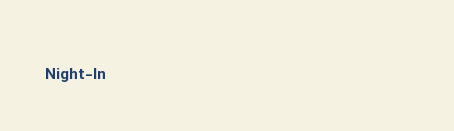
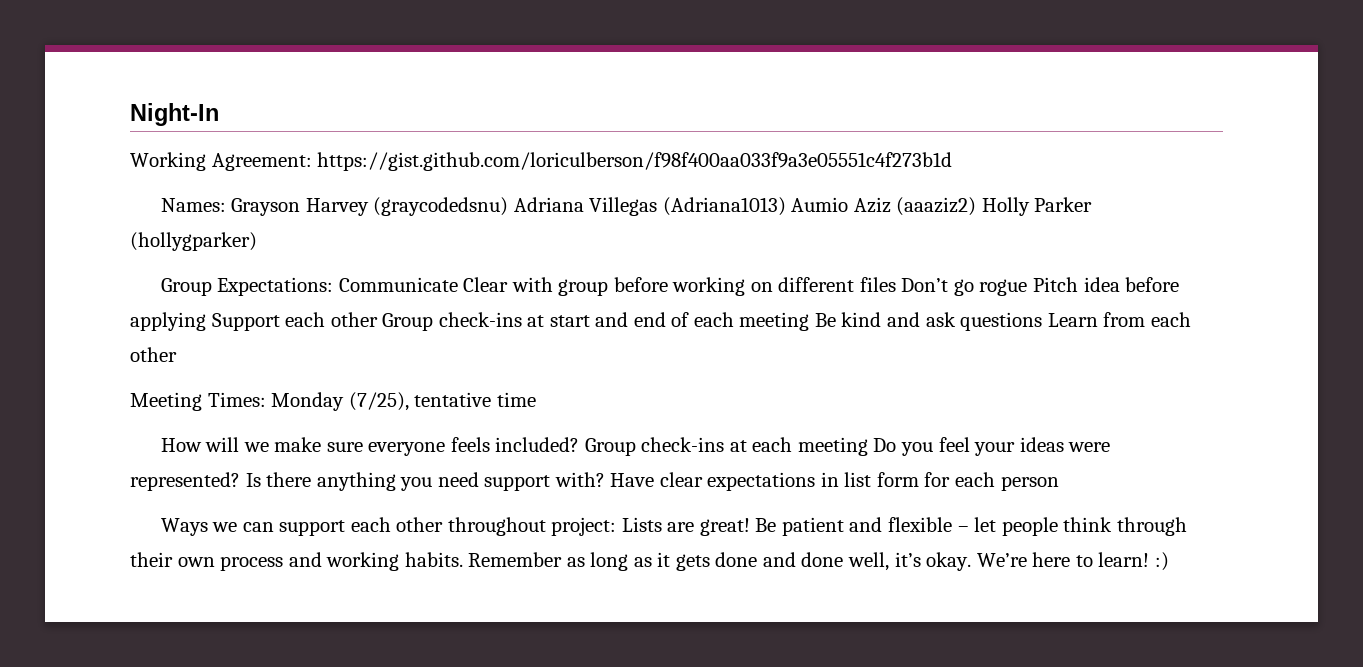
(106, 75) none -> [130,152,953,171] [160,197,1093,216] [130,232,257,251] [160,277,1180,296] [130,312,1191,331] [130,347,177,362] [130,392,536,411] [160,437,1111,456] [130,472,1059,491] [160,517,1187,536] [130,552,1169,571] // Working Agreement: https://gist.github.com/loriculberson/f98f400aa033f9a3e05551c4f273b1d // Names: Grayson Harvey (graycodedsnu) Adriana Villegas (Adriana1013) Aumio Aziz (aaaziz2) Holly Parker (hollygparker) // Group Expectations: Communicate Clear with group before working on different files Don’t go rogue Pitch idea before applying Support each other Group check-ins at start and end of each meeting Be kind and ask questions Learn from each other // Meeting Times: Monday (7/25), tentative time // How will we make sure everyone feels included? Group check-ins at each meeting Do you feel your ideas were represented? Is there anything you need support with? Have clear expectations in list form for each person // Ways we can support each other throughout project: Lists are great! Be patient and flexible – let people think through their own process and working habits. Remember as long as it gets done and done well, it’s okay. We’re here to learn! :)

